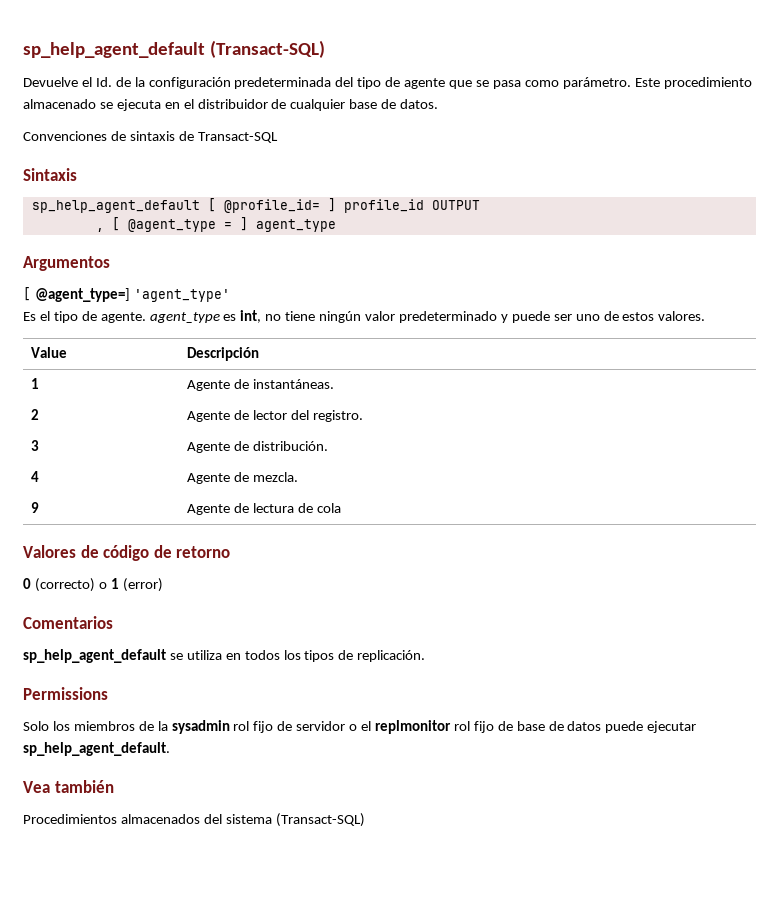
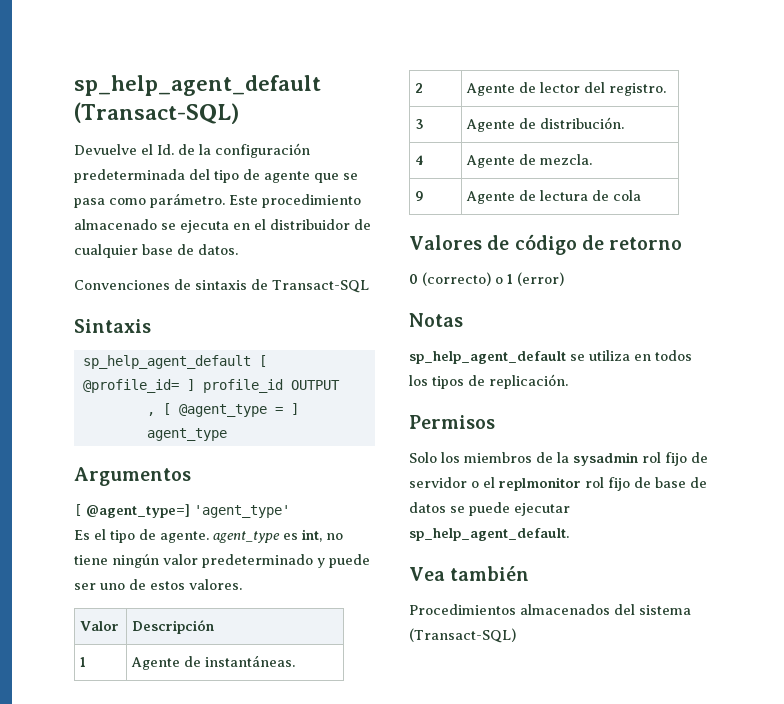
[31,347,68,358] Value -> [80,621,120,631] Valor
[23,616,113,629] Comentarios -> [409,313,463,327] Notas
[23,687,108,700] Permissions -> [409,415,495,429] Permisos
(602, 726) none -> [450,506,465,513] se

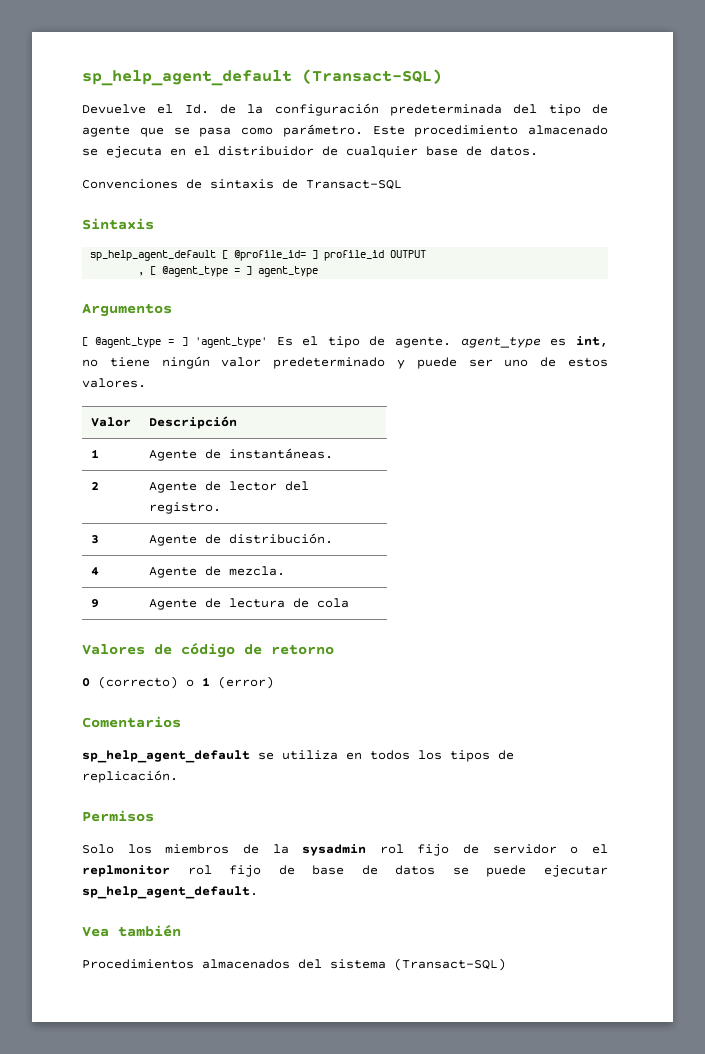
[86,504,190,518] @agent_type=] -> [95,337,188,348] @agent_type = ]
(290, 511) // -> (267, 342) none
[409,313,463,327] Notas -> [82,716,181,728] Comentarios

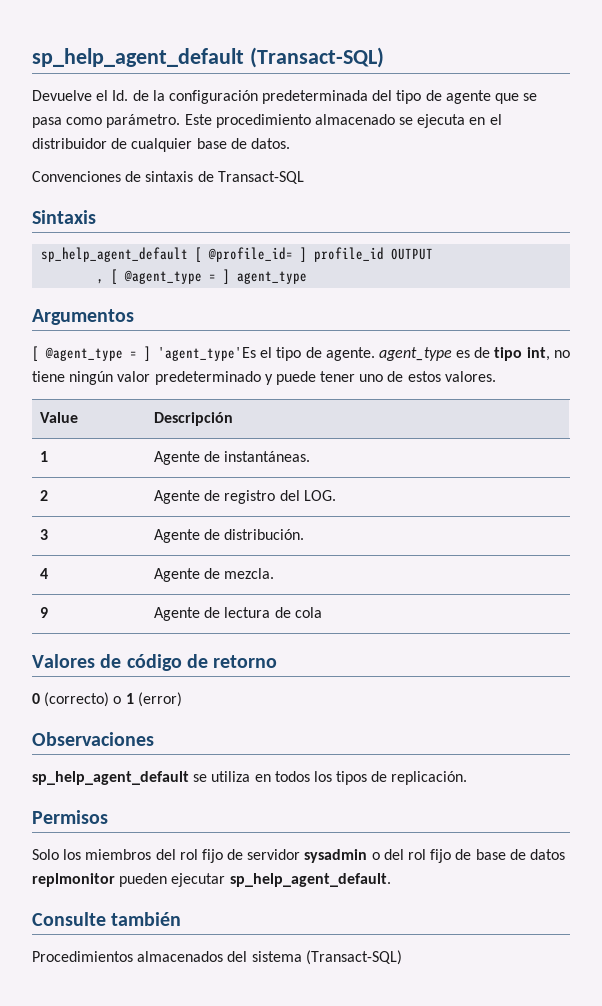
[194,337,293,348] 'agent_type' Es -> [158,347,256,361] 'agent_type'Es
(567, 342) none -> [474,347,523,361] de tipo
[468,359,493,367] ser -> [320,371,356,382] tener
[90,417,131,427] Valor -> [39,412,78,423] Value
[228,481,309,491] [148,502,221,514] lector del registro. -> [224,490,336,504] registro del LOG.
[82,716,181,728] Comentarios -> [32,732,154,746] Observaciones
[242,844,367,856] de la sysadmin -> [155,849,176,860] del
[570,844,608,854] [82,865,170,877] o el replmonitor -> [304,849,404,863] sysadmin o del
[452,865,527,877] se puede -> [32,873,168,887] replmonitor pueden
[82,926,109,937] Vea -> [32,912,106,926] Consulte

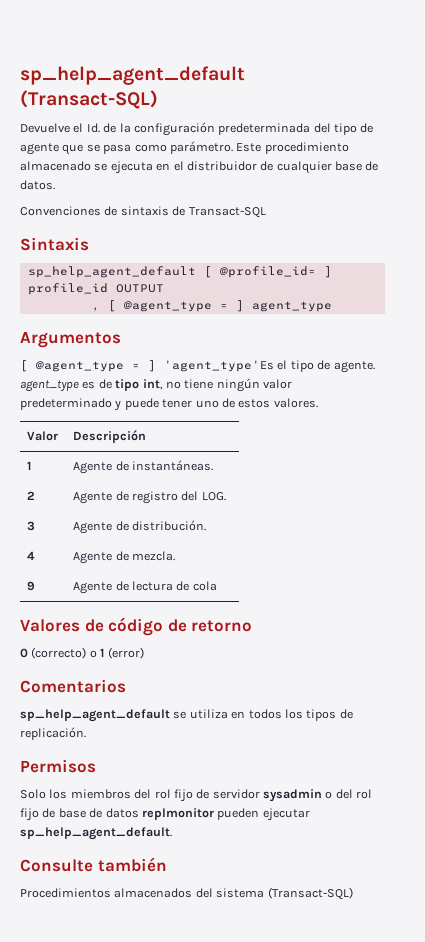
[39,412,78,423] Value -> [27,431,59,441] Valor
[32,732,154,746] Observaciones -> [20,679,126,693] Comentarios

